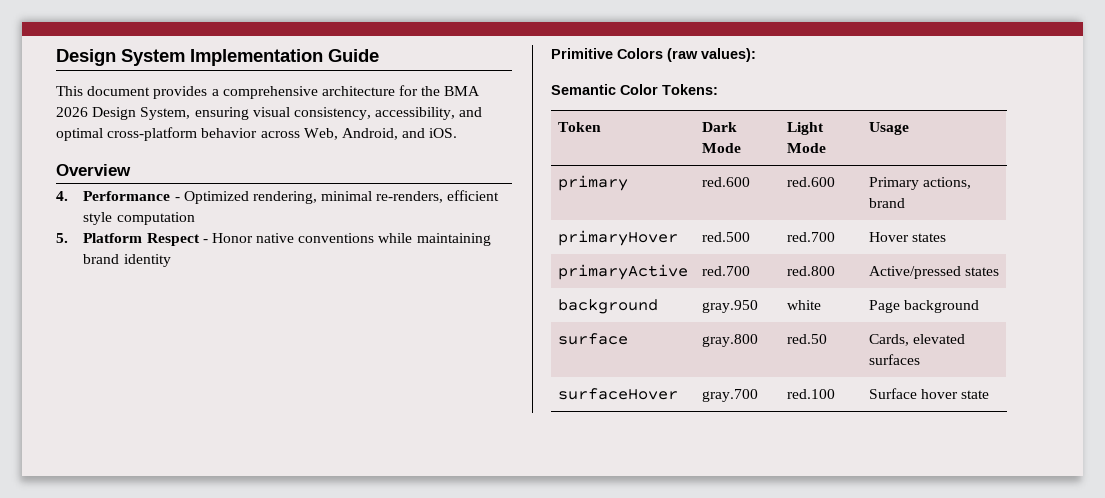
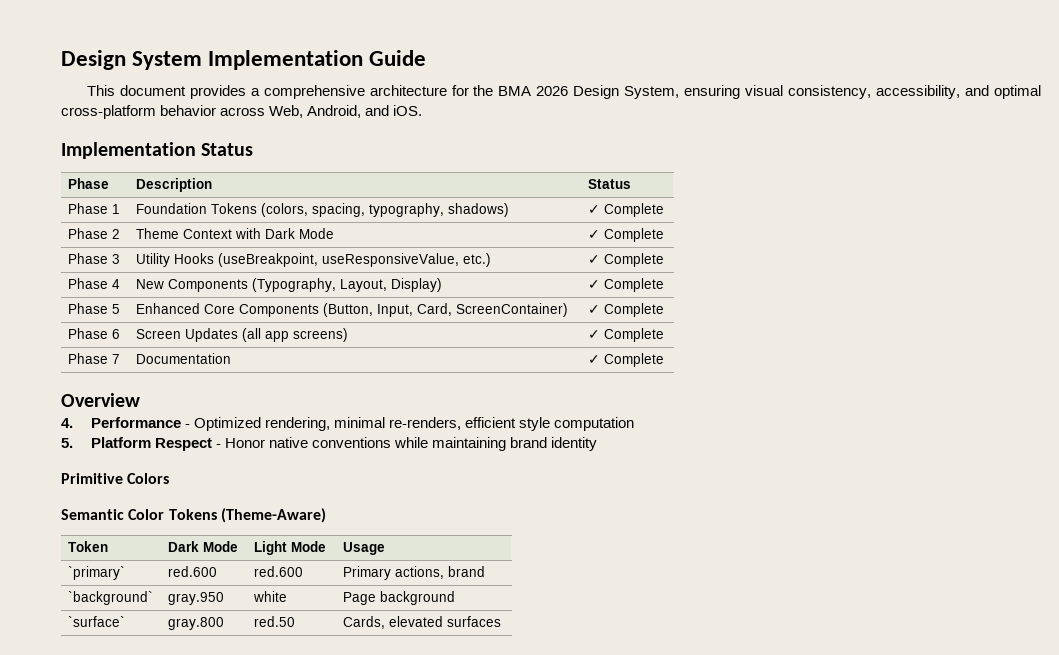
(458, 133) none -> [61,142,254,159] [68,178,110,189] [136,178,213,192] [588,179,632,189] [68,203,121,214] [136,203,510,217] [588,203,665,217] [68,228,121,239] [136,228,335,239] [588,228,665,242] [68,253,121,264] [136,253,492,267] [588,253,665,267] [68,278,121,289] [136,278,443,292] [588,278,665,292] [68,303,121,314] [136,303,569,317] [588,303,665,317] [68,328,121,339] [136,328,349,342] [588,328,665,342] [68,353,121,364] [136,353,232,364] [588,353,665,367] // Implementation Status // Phase | Description | Status // Phase 1 | Foundation Tokens (colors, spacing, typography, shadows) | ✓ Complete // Phase 2 | Theme Context with Dark Mode | ✓ Complete // Phase 3 | Utility Hooks (useBreakpoint, useResponsiveValue, etc.) | ✓ Complete // Phase 4 | New Components (Typography, Layout, Display) | ✓ Complete // Phase 5 | Enhanced Core Components (Button, Input, Card, ScreenContainer) | ✓ Complete // Phase 6 | Screen Updates (all app screens) | ✓ Complete // Phase 7 | Documentation | ✓ Complete
[667,48,756,62] (raw values): -> (170, 478) none
[662,84,718,95] Tokens: -> [168,508,326,523] Tokens (Theme-Aware)
[557,175,628,191] primary -> [68,566,126,580] `primary`
[557,230,678,246] [701,232,750,242] [786,232,835,242] [868,232,946,242] [557,264,688,280] [701,266,750,276] [786,266,835,276] [868,266,999,279] [557,299,658,314] primaryHover | red.500 | red.700 | Hover states // primaryActive | red.700 | red.800 | Active/pressed states // background -> [68,591,154,605] `background`
[557,333,628,345] surface -> [68,616,126,627] `surface`
[557,388,678,400] [701,389,758,402] [786,389,835,399] [868,388,990,399] // surfaceHover | gray.700 | red.100 | Surface hover state -> (502, 621) none

